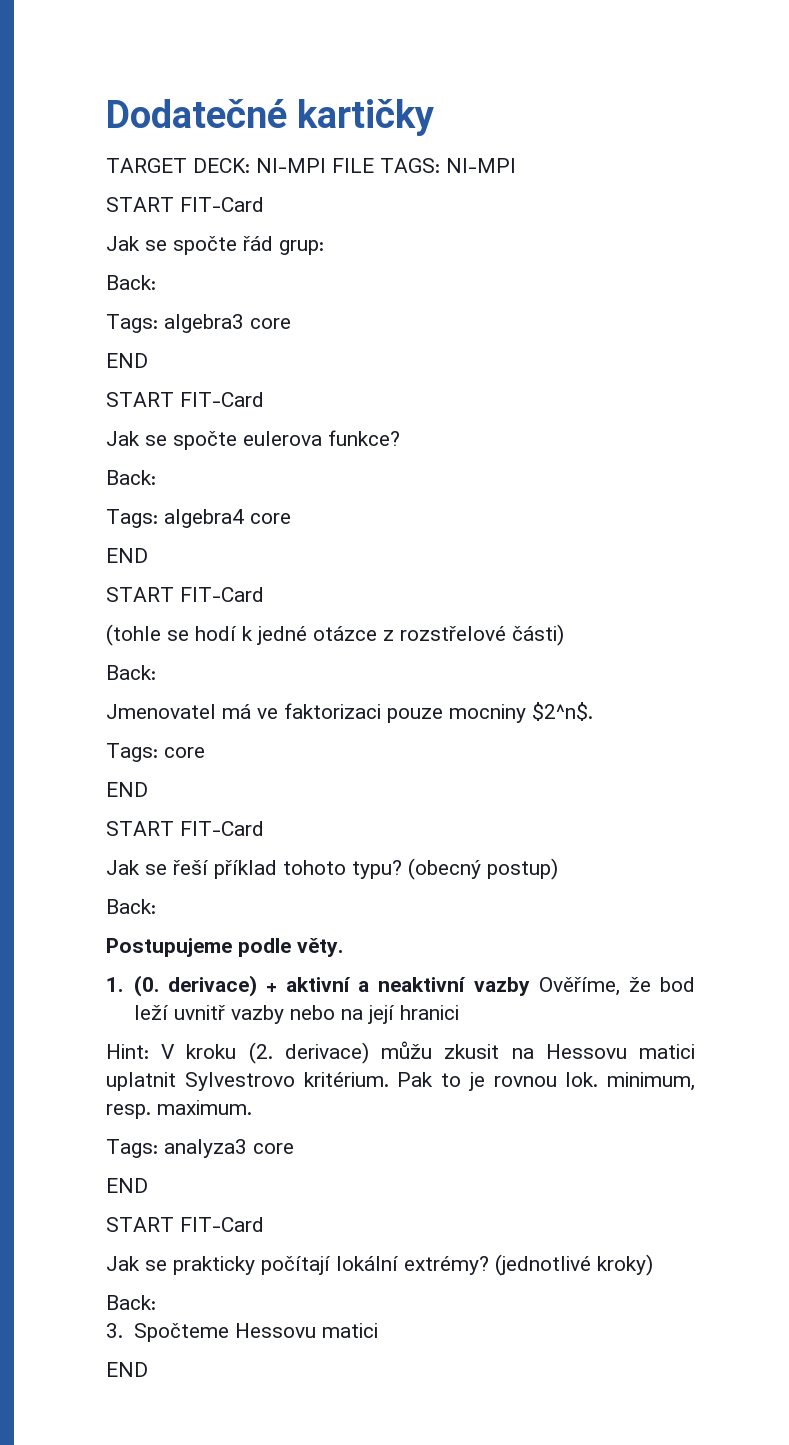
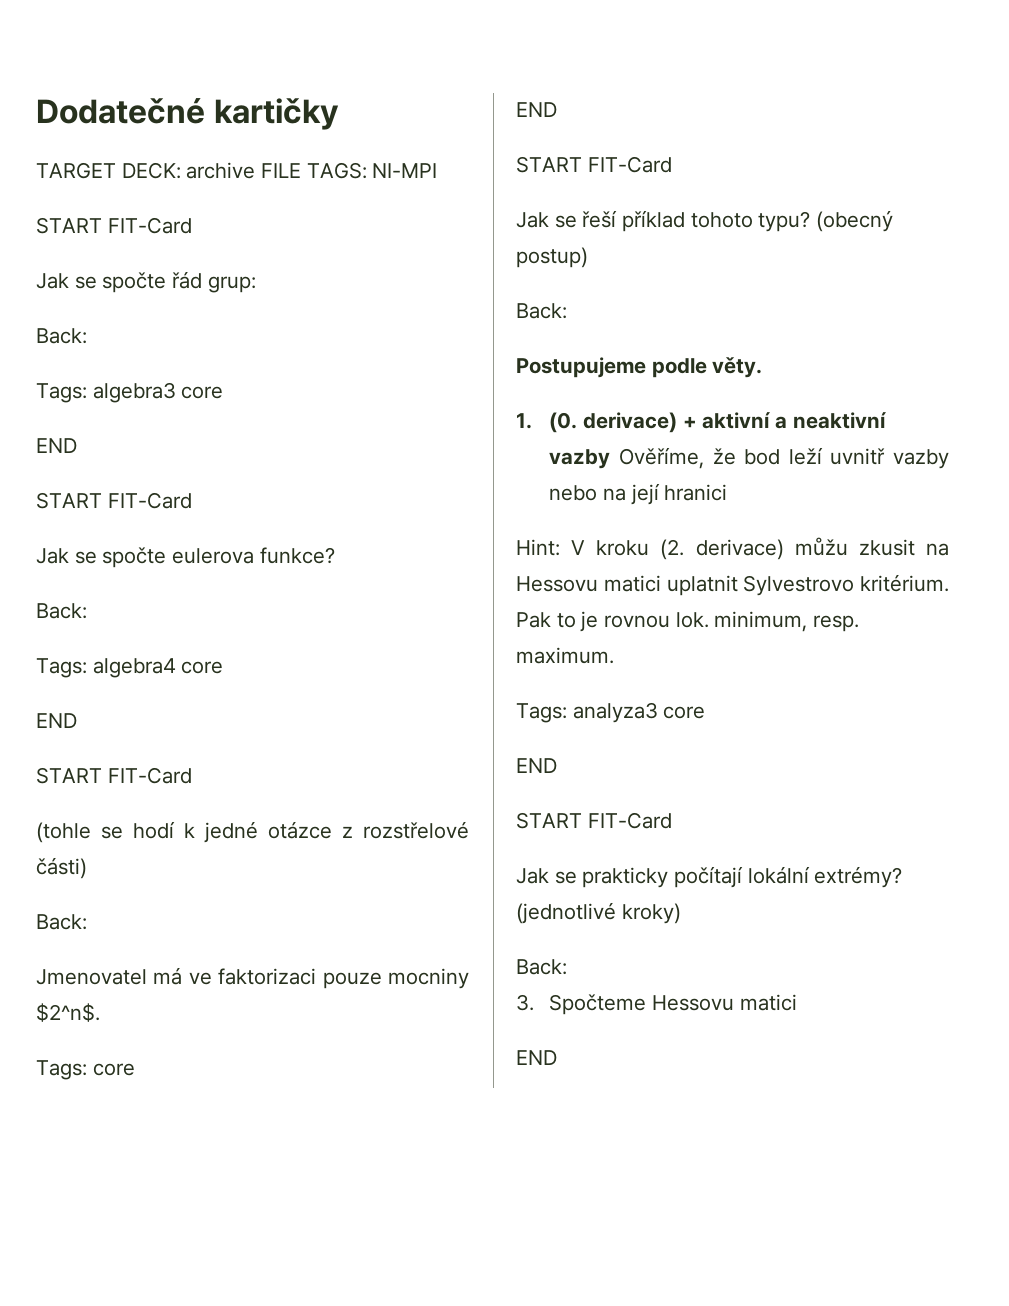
[256,158,326,173] NI-MPI -> [186,162,256,179] archive

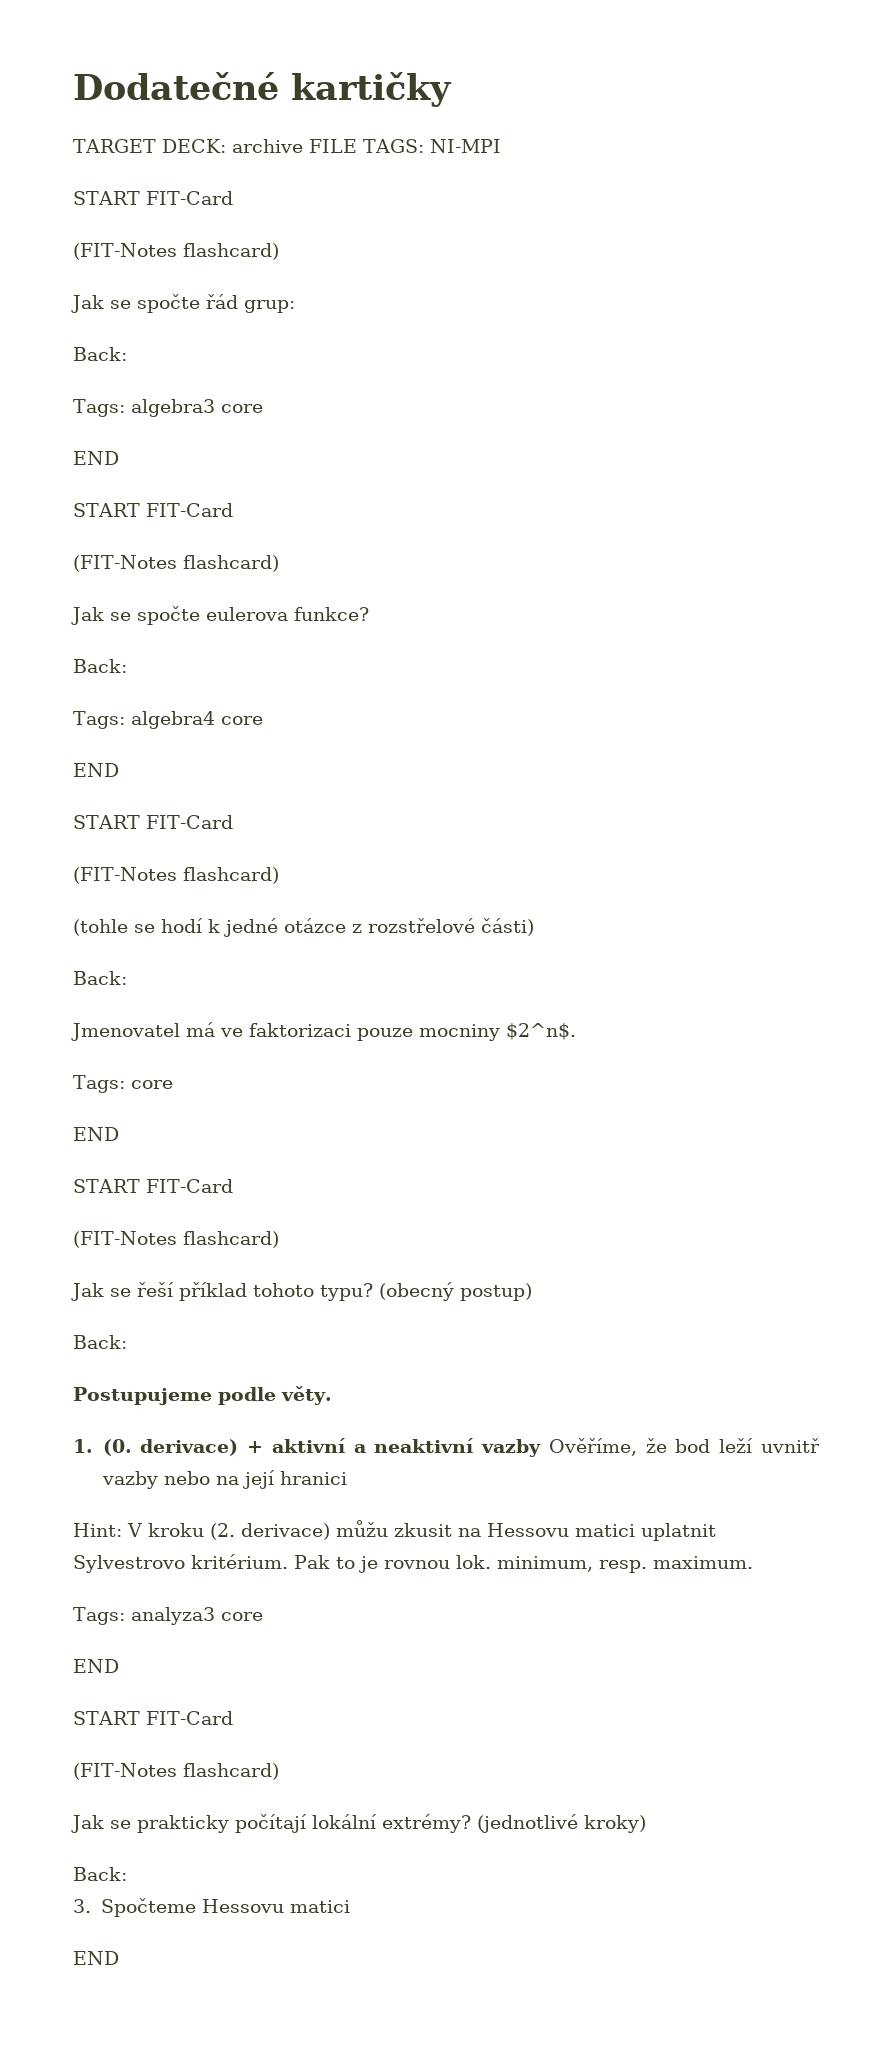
(192, 225) none -> [73,243,279,260] // (FIT-Notes flashcard)
(192, 500) none -> [73,555,279,572] // (FIT-Notes flashcard)
(192, 775) none -> [73,867,279,884] // (FIT-Notes flashcard)
(672, 164) none -> [73,1231,279,1248] // (FIT-Notes flashcard)
(672, 820) none -> [73,1763,279,1780] // (FIT-Notes flashcard)

